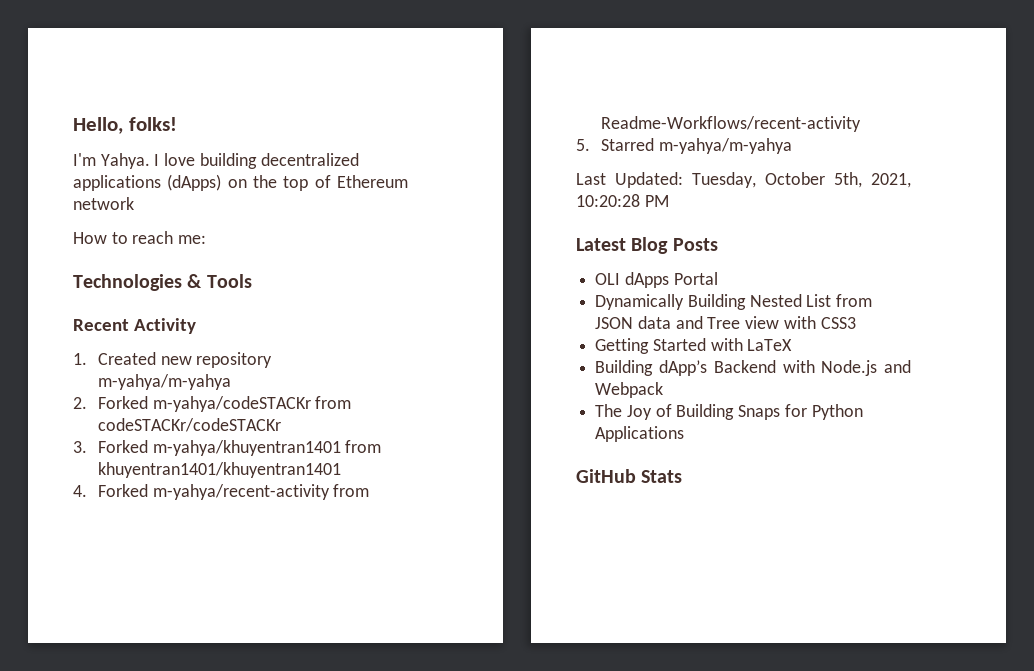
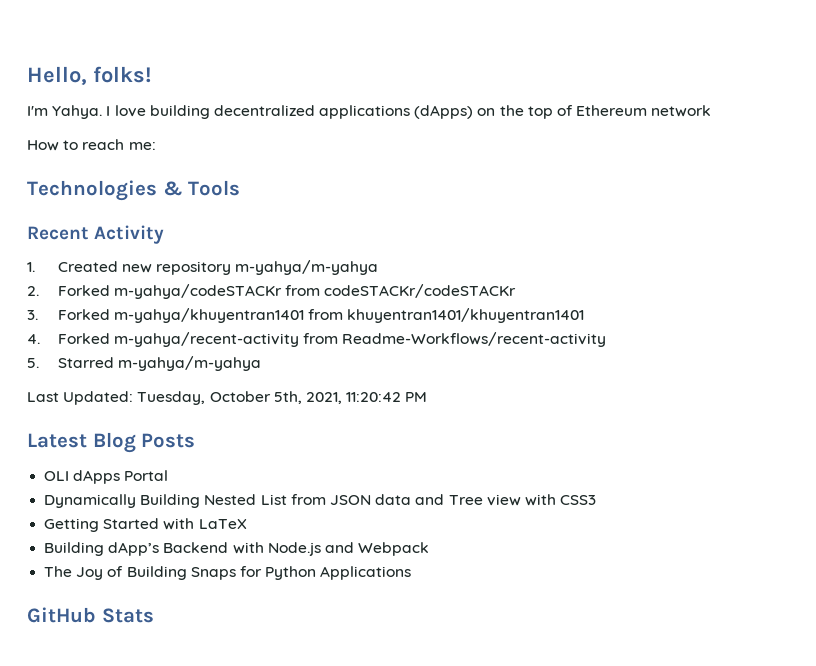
[576,194,640,207] 10:20:28 -> [346,392,402,402] 11:20:42

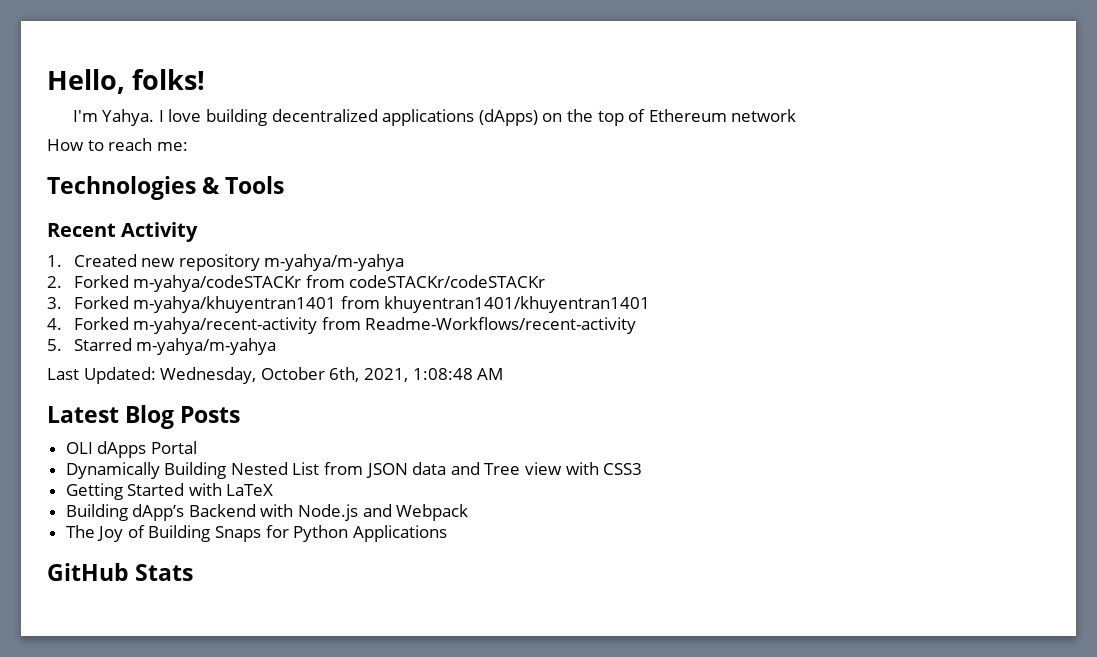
[137,391,428,405] Tuesday, October 5th, 2021, 11:20:42 PM -> [160,367,504,384] Wednesday, October 6th, 2021, 1:08:48 AM

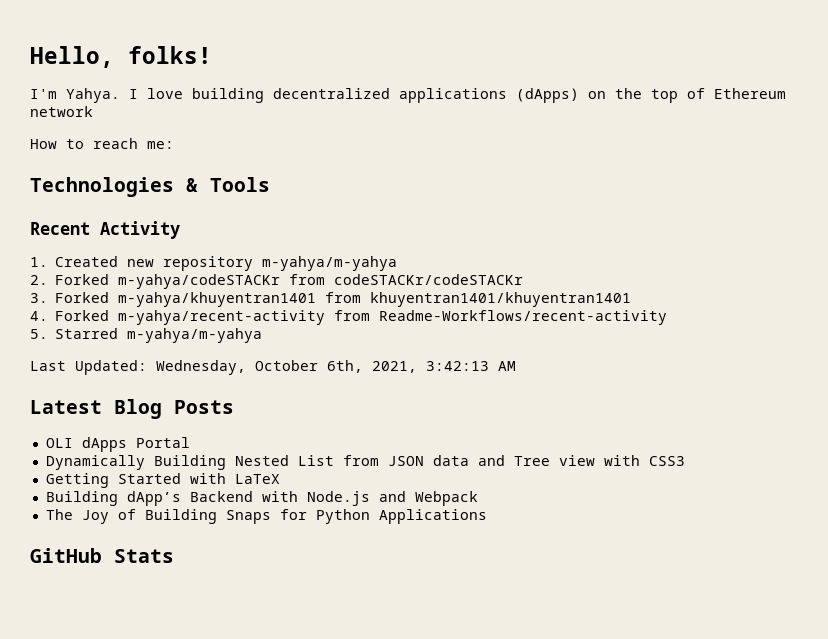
[412,368,473,380] 1:08:48 -> [426,361,489,371] 3:42:13

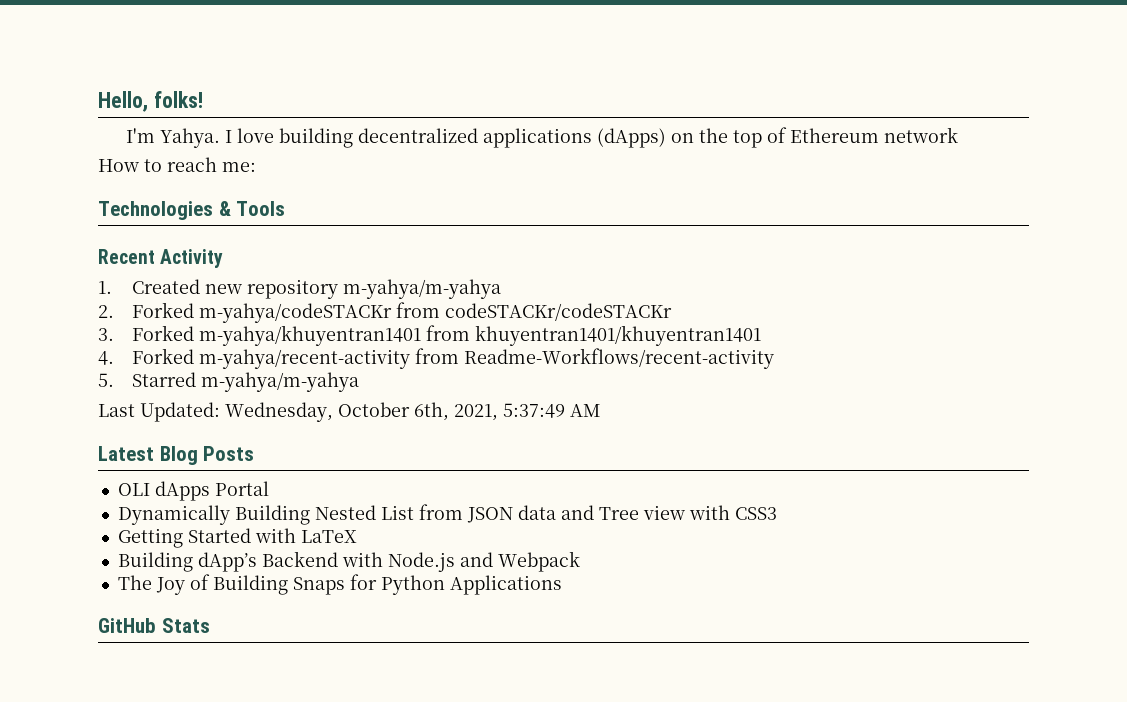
[426,361,489,371] 3:42:13 -> [503,403,565,418] 5:37:49

